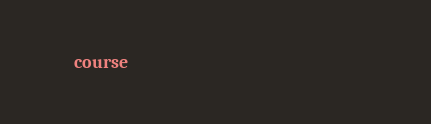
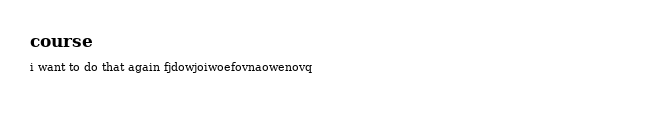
(128, 63) none -> [30,62,312,73] // i want to do that again fjdowjoiwoefovnaowenovq

